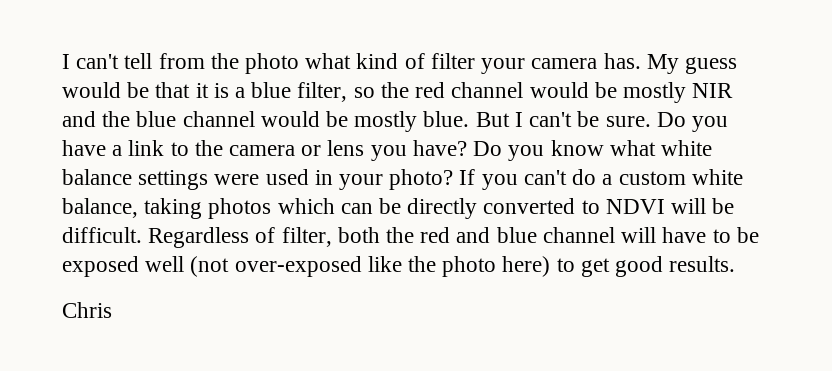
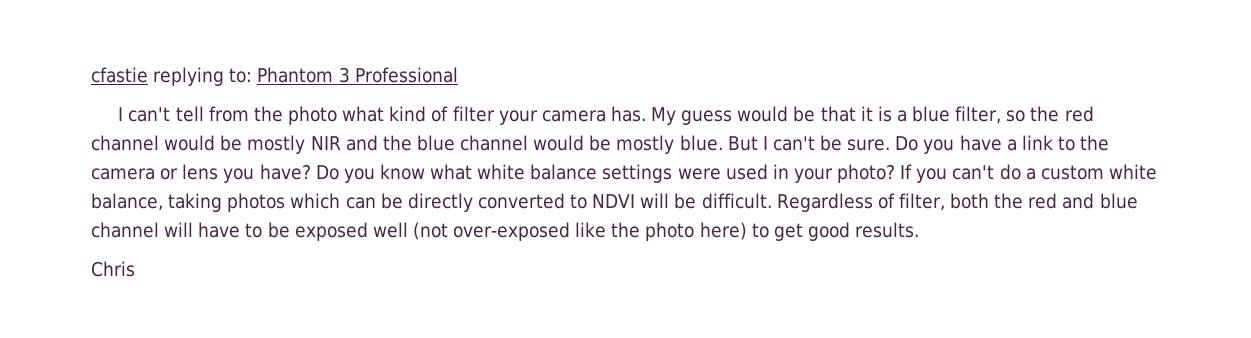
(62, 61) none -> [91,67,458,86] cfastie replying to: Phantom 3 Professional //

